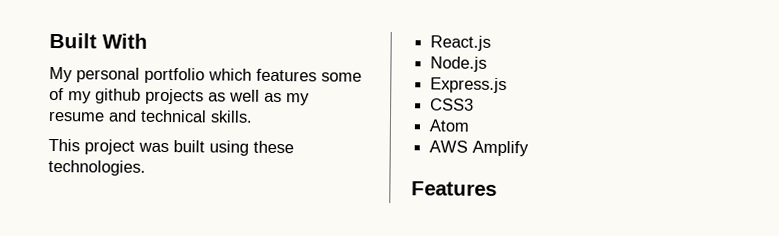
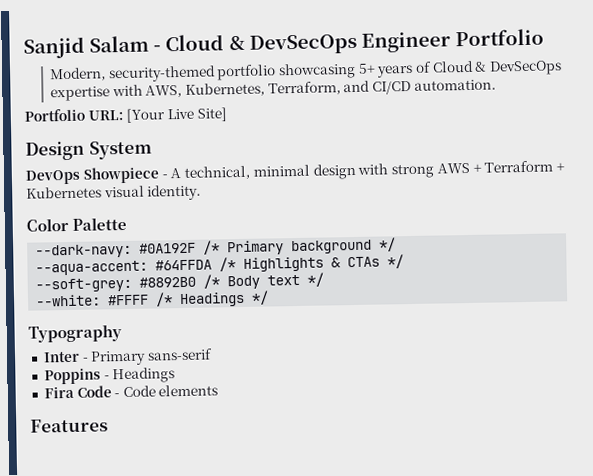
[49,32,148,49] [49,66,362,84] [49,87,310,106] [48,109,253,123] [48,138,294,156] [48,159,146,176] [430,35,492,51] [430,56,488,72] [430,77,508,94] [430,98,475,111] [429,119,470,132] [429,140,530,157] Built With // My personal portfolio which features some of my github projects as well as my resume and technical skills. // This project was built using these technologies. // React.js // Node.js // Express.js // CSS3 // Atom // AWS Amplify -> [23,28,544,59] [50,60,562,83] [50,79,496,102] [24,107,227,123] [25,140,152,161] [25,160,565,185] [26,184,202,201] [26,216,128,232] [35,237,397,259] [35,254,405,276] [35,272,325,293] [35,290,270,308] [28,324,122,343] [42,348,213,366] [43,367,176,385] [43,384,219,399] Sanjid Salam - Cloud & DevSecOps Engineer Portfolio // Modern, security-themed portfolio showcasing 5+ years of Cloud & DevSecOps expertise with AWS, Kubernetes, Terraform, and CI/CD automation. // Portfolio URL: [Your Live Site] // Design System // DevOps Showpiece - A technical, minimal design with strong AWS + Terraform + Kubernetes visual identity. // Color Palette // --dark-navy: #0A192F /* Primary background */ // --aqua-accent: #64FFDA /* Highlights & CTAs */ // --soft-grey: #8892B0 /* Body text */ // --white: #FFFF /* Headings */ // Typography // Inter - Primary sans-serif // Poppins - Headings // Fira Code - Code elements

